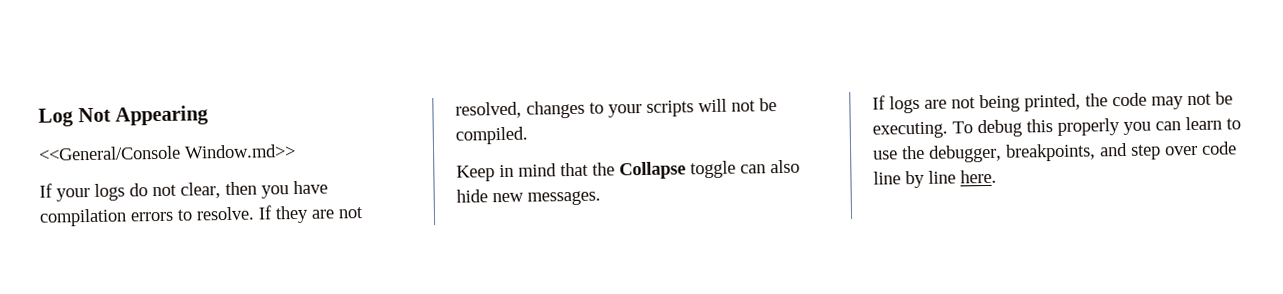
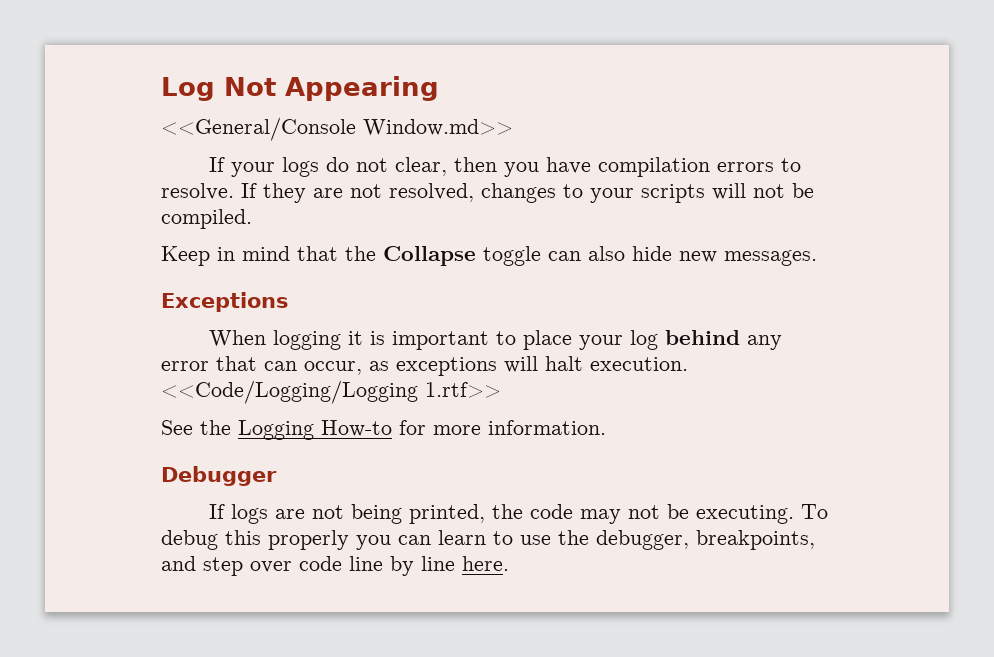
(601, 198) none -> [161,292,289,312] [208,330,782,350] [161,356,688,376] [161,380,501,404] [161,420,606,440] [161,466,277,486] // Exceptions // When logging it is important to place your log behind any error that can occur, as exceptions will halt execution. <<Code/Logging/Logging 1.rtf>> // See the Logging How-to for more information. // Debugger

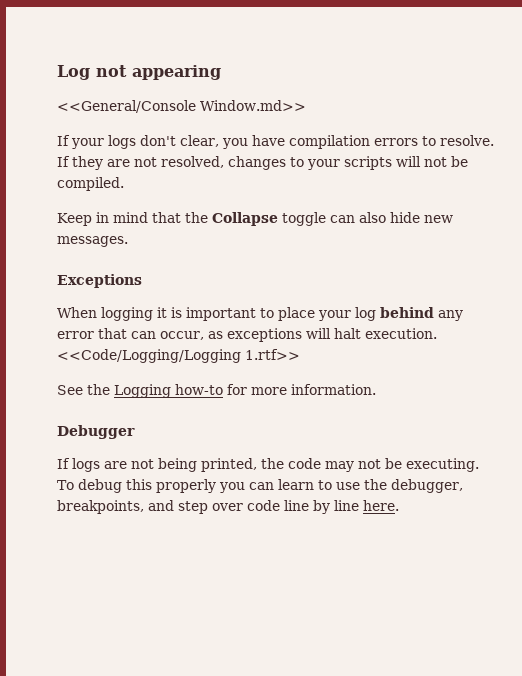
[224,76,439,101] Not Appearing -> [96,65,221,80] not appearing
[325,157,497,176] do not clear, then -> [140,135,219,147] don't clear,
[321,420,392,437] How-to -> [175,384,223,395] how-to

